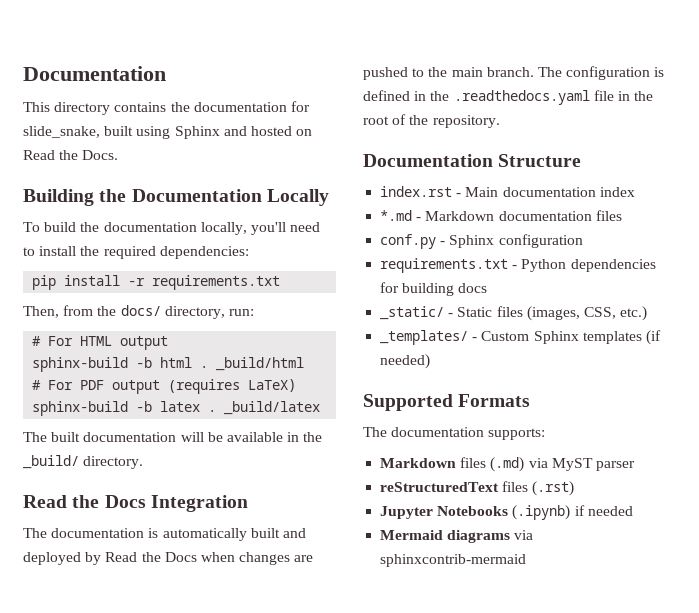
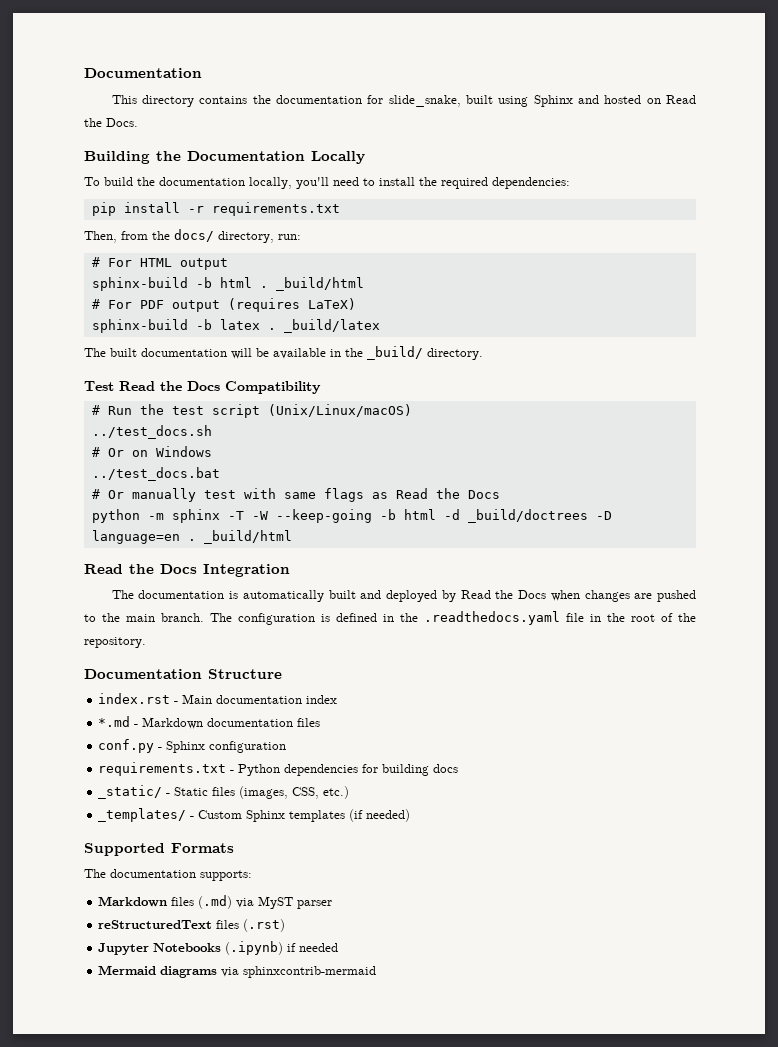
(144, 462) none -> [84,381,321,394] [91,404,412,418] [91,425,212,439] [91,446,212,457] [91,467,220,481] [91,488,500,502] [91,509,612,523] [91,530,292,544] // Test Read the Docs Compatibility // # Run the test script (Unix/Linux/macOS) // ../test_docs.sh // # Or on Windows // ../test_docs.bat // # Or manually test with same flags as Read the Docs // python -m sphinx -T -W --keep-going -b html -d _build/doctrees -D language=en . _build/html

